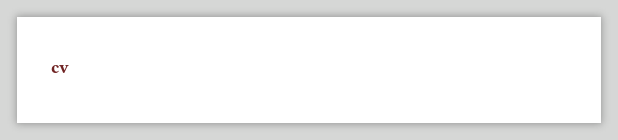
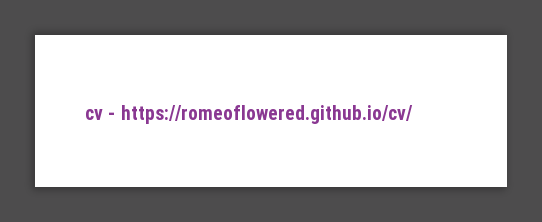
(69, 69) none -> [108,105,413,124] - https://romeoflowered.github.io/cv/

